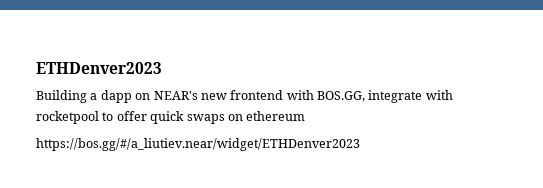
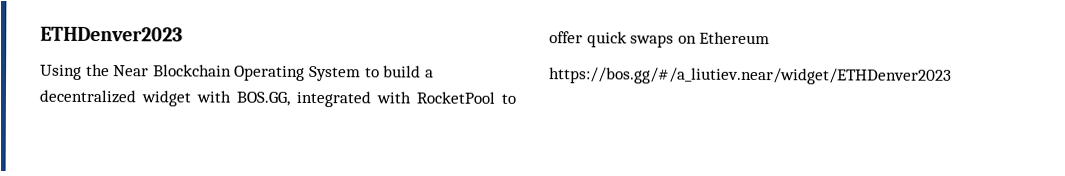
[36,90,453,103] [36,111,99,124] Building a dapp on NEAR's new frontend with BOS.GG, integrate with rocketpool -> [40,63,434,82] [39,89,495,108] Using the Near Blockchain Operating System to build a decentralized widget with BOS.GG, integrated with RocketPool
[246,111,306,121] ethereum -> [699,31,771,45] Ethereum

